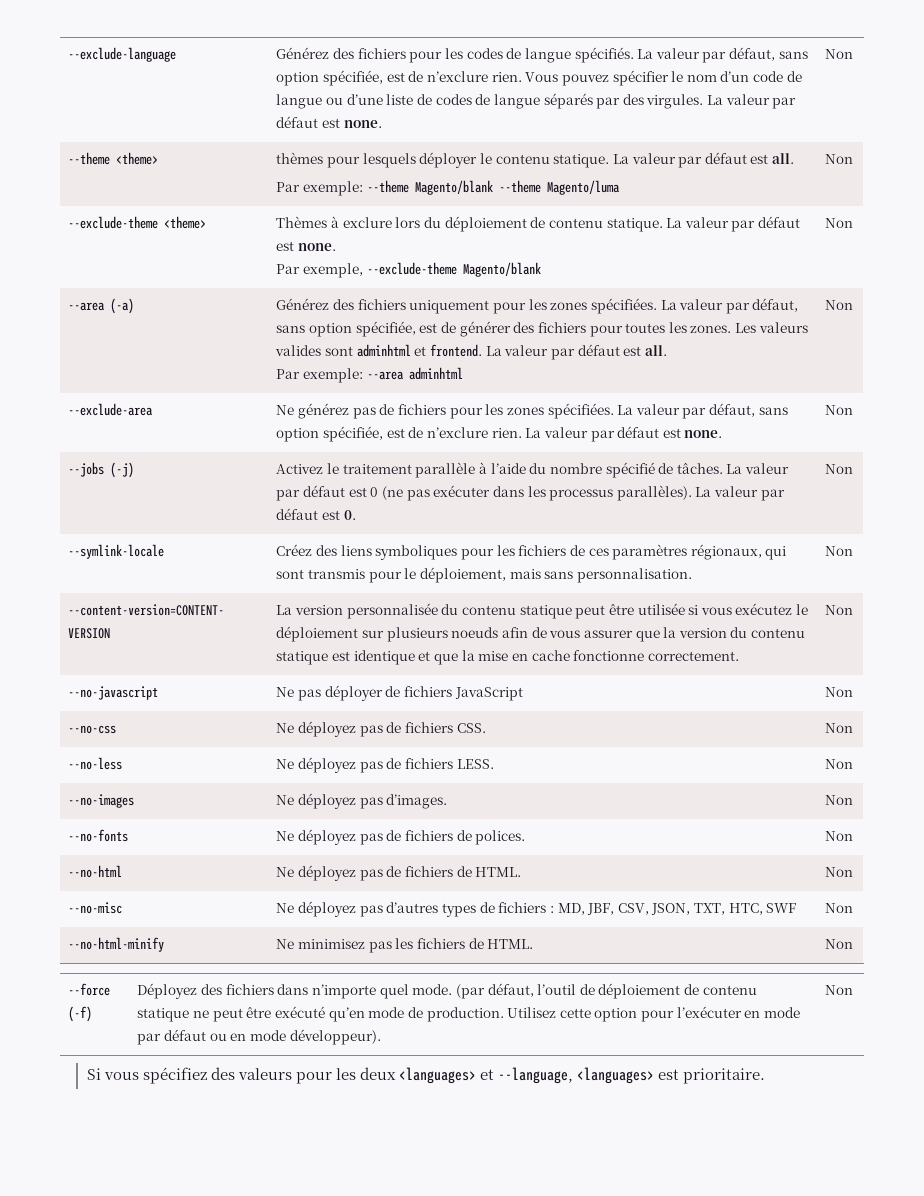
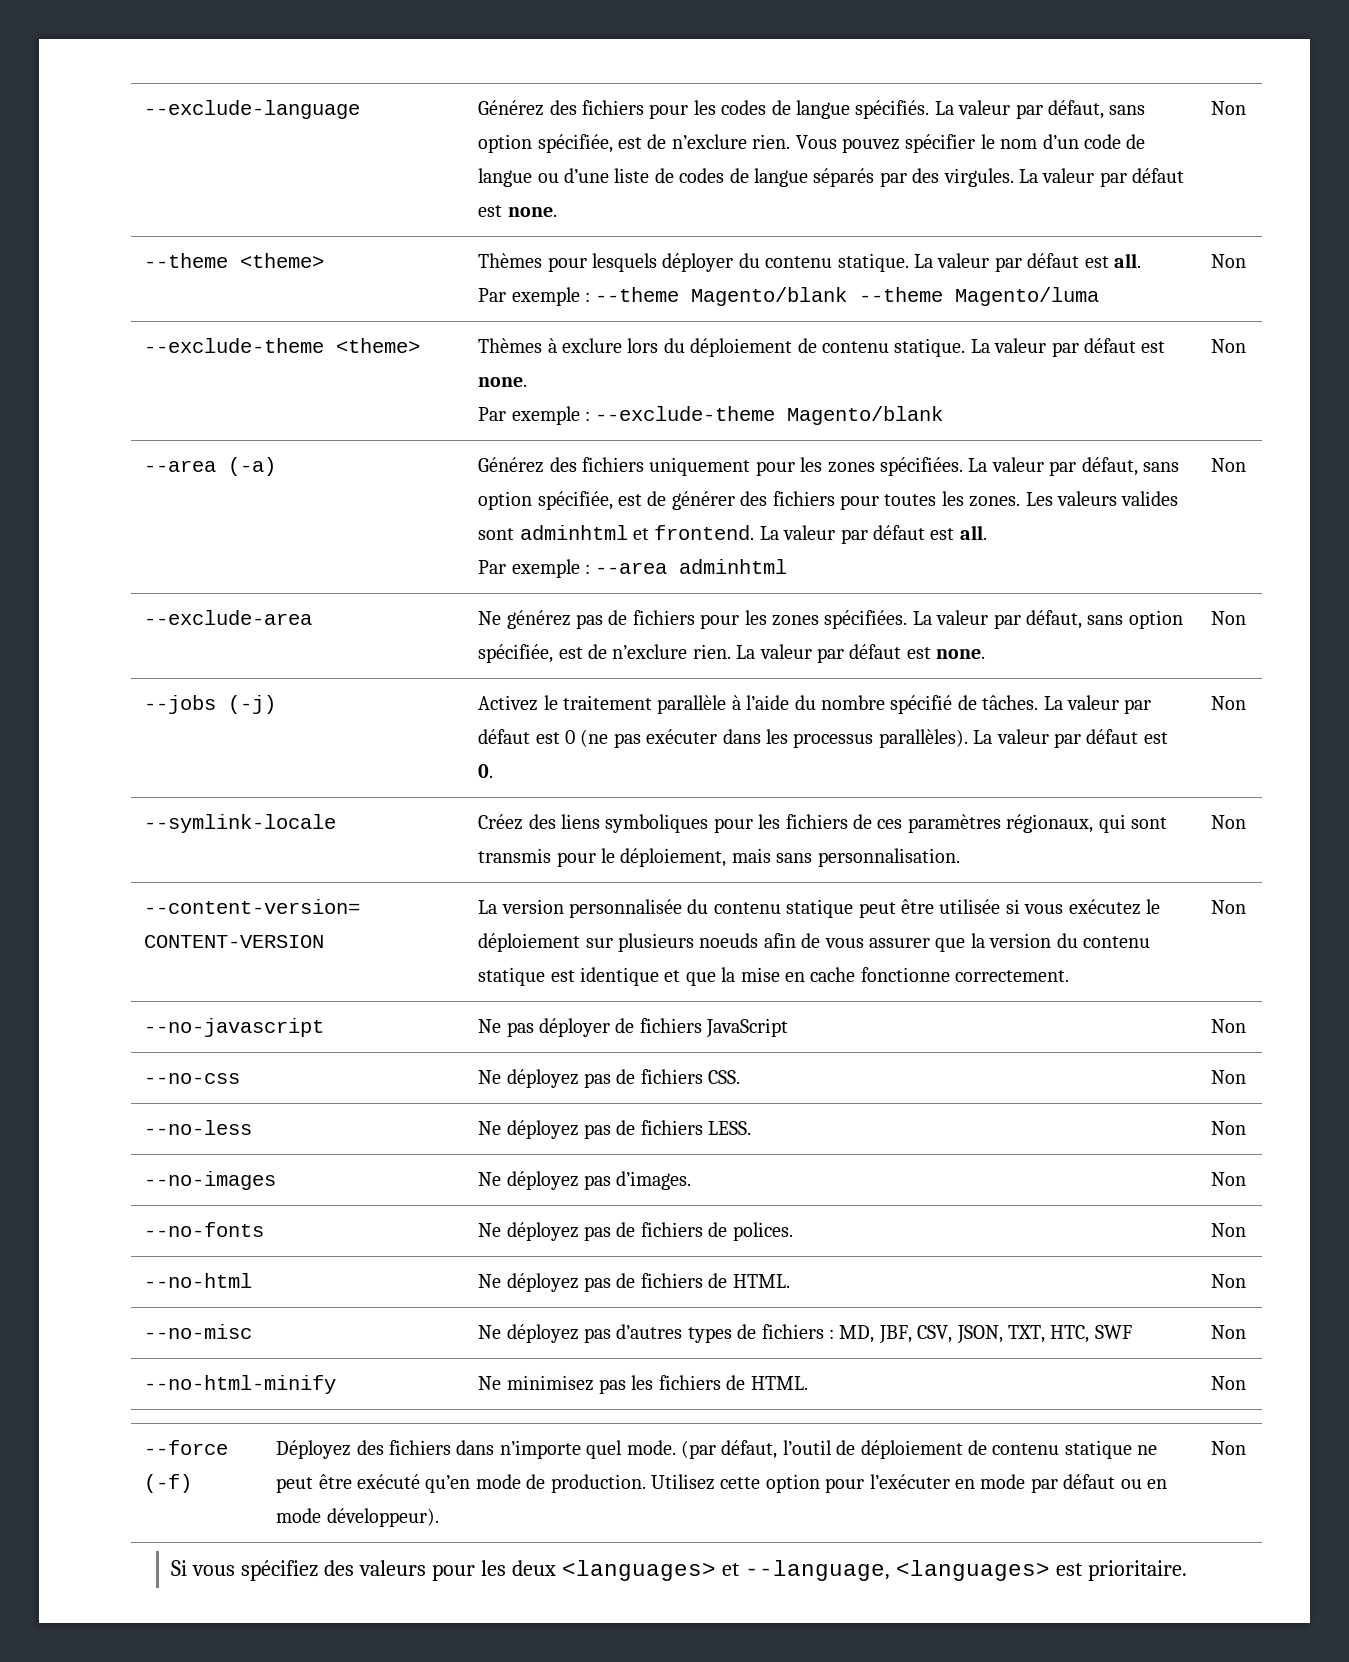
[276,152,324,164] thèmes -> [478,253,543,268] Thèmes
[479,153,492,164] le -> [738,253,760,268] du
[302,181,363,196] exemple: -> [511,287,591,306] exemple :
[302,263,363,278] exemple, -> [511,406,591,425] exemple :
[302,368,363,383] exemple: -> [511,559,591,578] exemple :

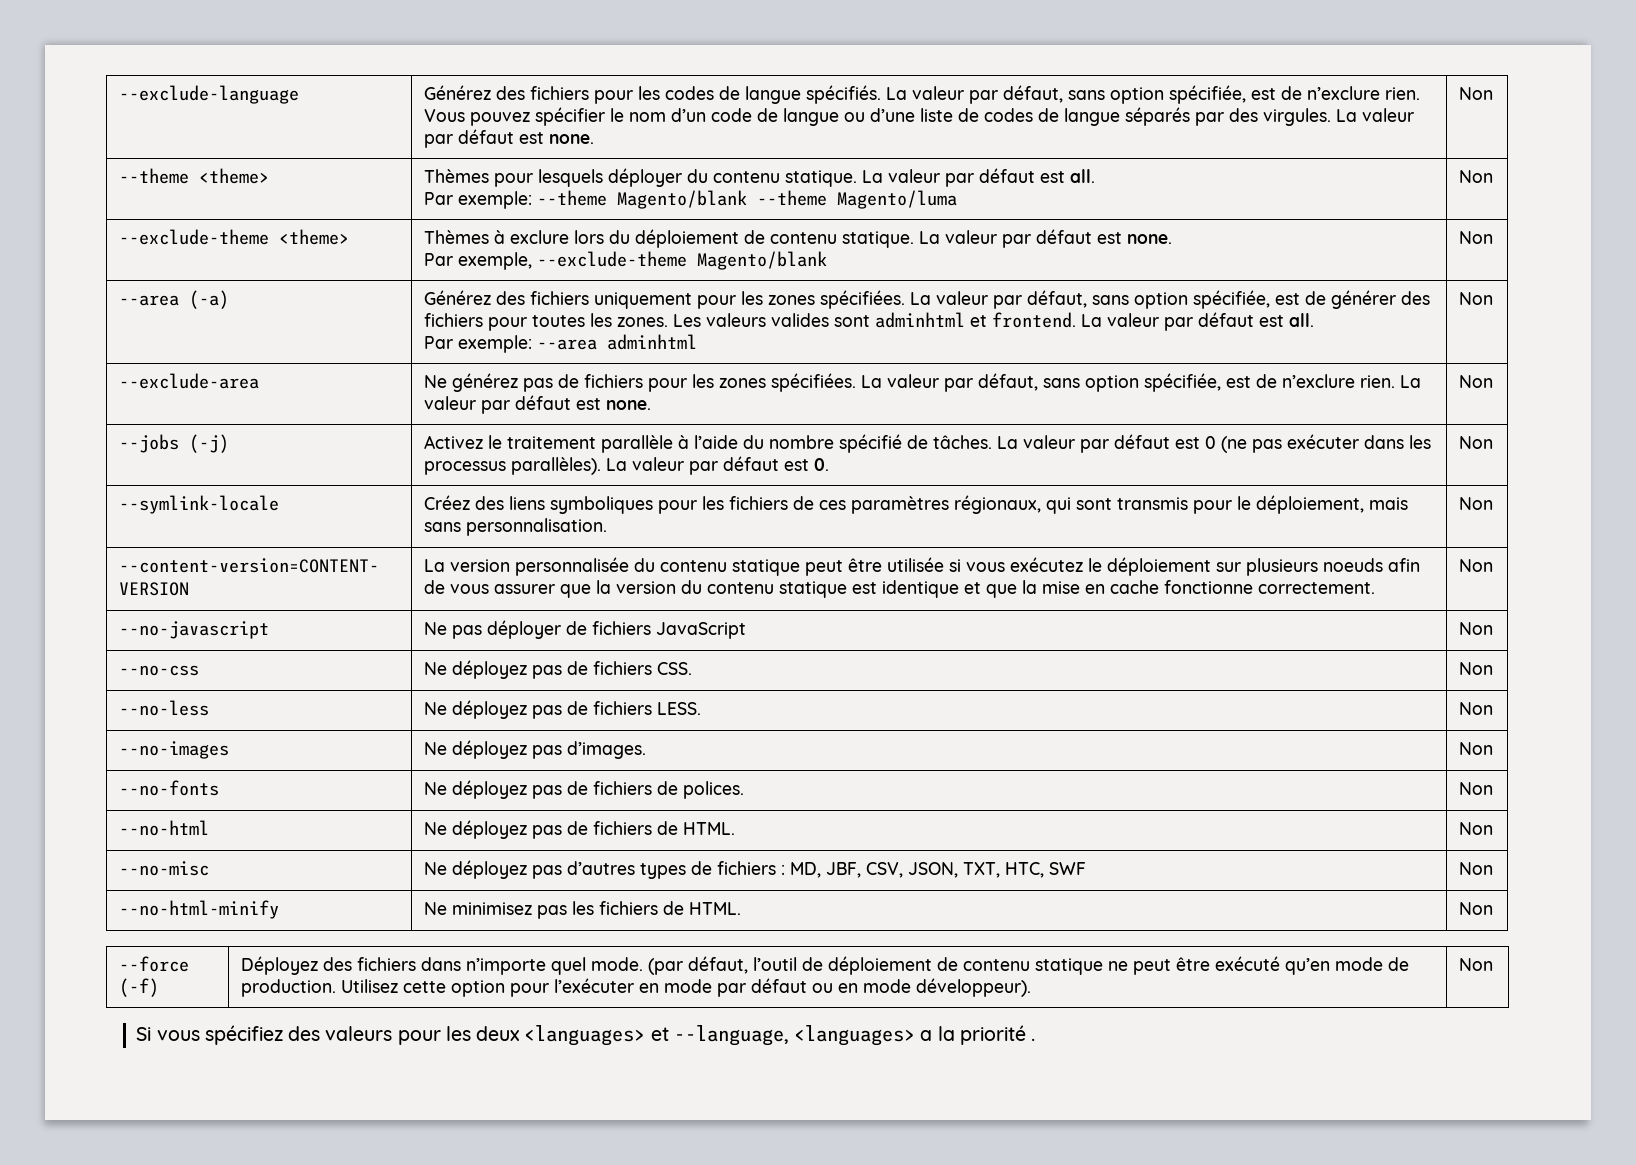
[511,287,591,306] exemple : -> [458,191,533,209] exemple:
[511,406,591,425] exemple : -> [458,252,533,270] exemple,
[511,559,591,578] exemple : -> [458,335,533,353] exemple:
[1055,1560,1187,1581] est prioritaire. -> [920,1025,1036,1045] a la priorité .

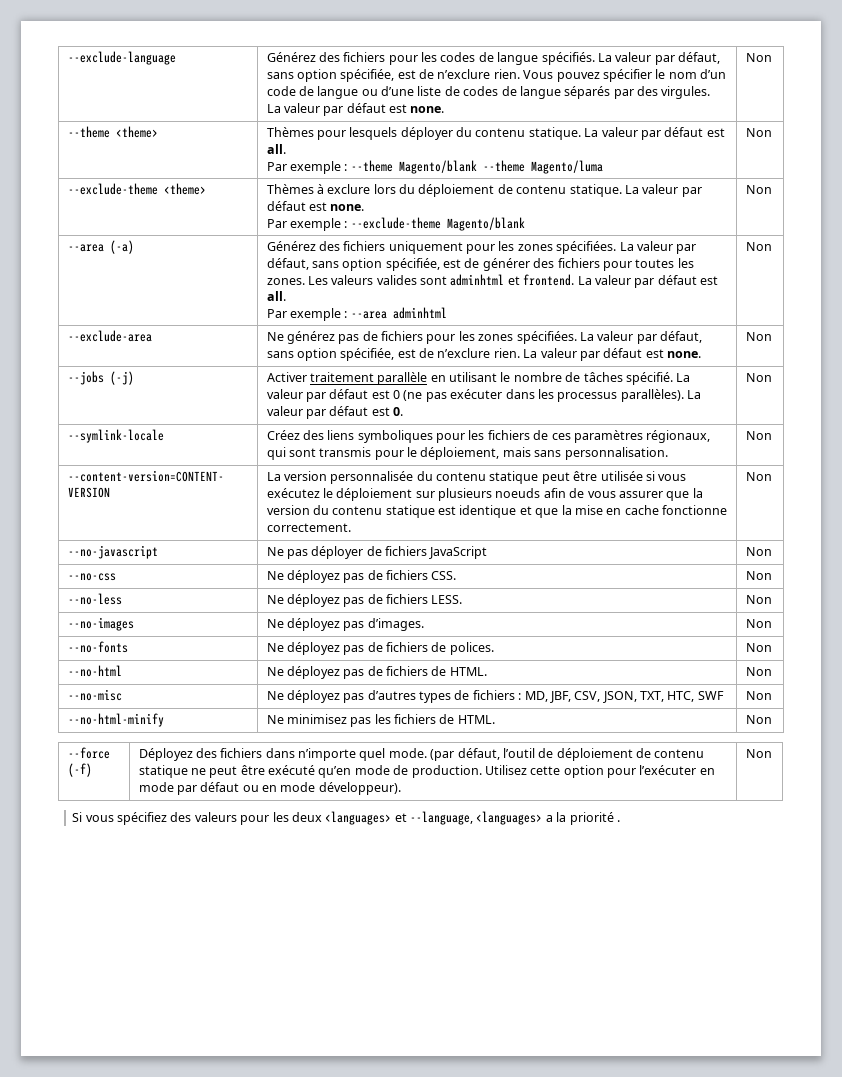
[458,191,533,209] exemple: -> [289,161,348,174] exemple :
[458,252,533,270] exemple, -> [289,218,348,231] exemple :
[458,335,533,353] exemple: -> [289,308,348,321] exemple :
[424,434,993,453] Activez le traitement parallèle à l’aide du nombre spécifié de tâches. -> [266,372,673,385] Activer traitement parallèle en utilisant le nombre de tâches spécifié.

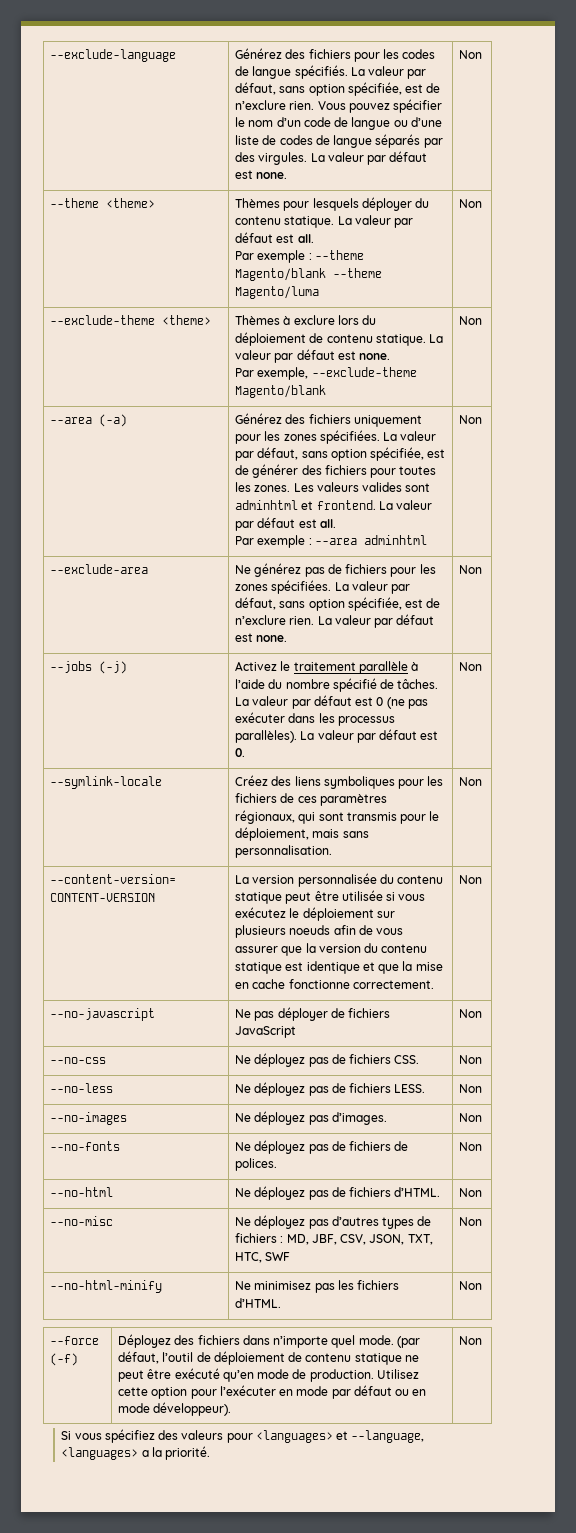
[289,218,348,231] exemple : -> [257,367,309,380] exemple,
[266,372,673,385] Activer traitement parallèle en utilisant le nombre de tâches spécifié. -> [235,661,419,674] [235,678,439,692] Activez le traitement parallèle à l’aide du nombre spécifié de tâches.
[431,666,487,676] de HTML. -> [394,1187,441,1197] d’HTML.
[439,714,495,724] de HTML. -> [235,1298,282,1308] d’HTML.
[272,812,322,822] les deux -> (253, 1438) none
[569,812,620,825] priorité . -> [165,1446,211,1460] priorité.

